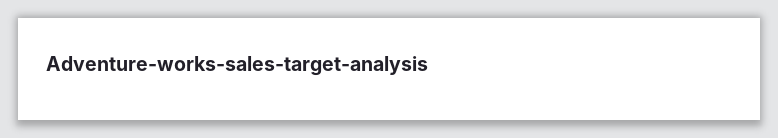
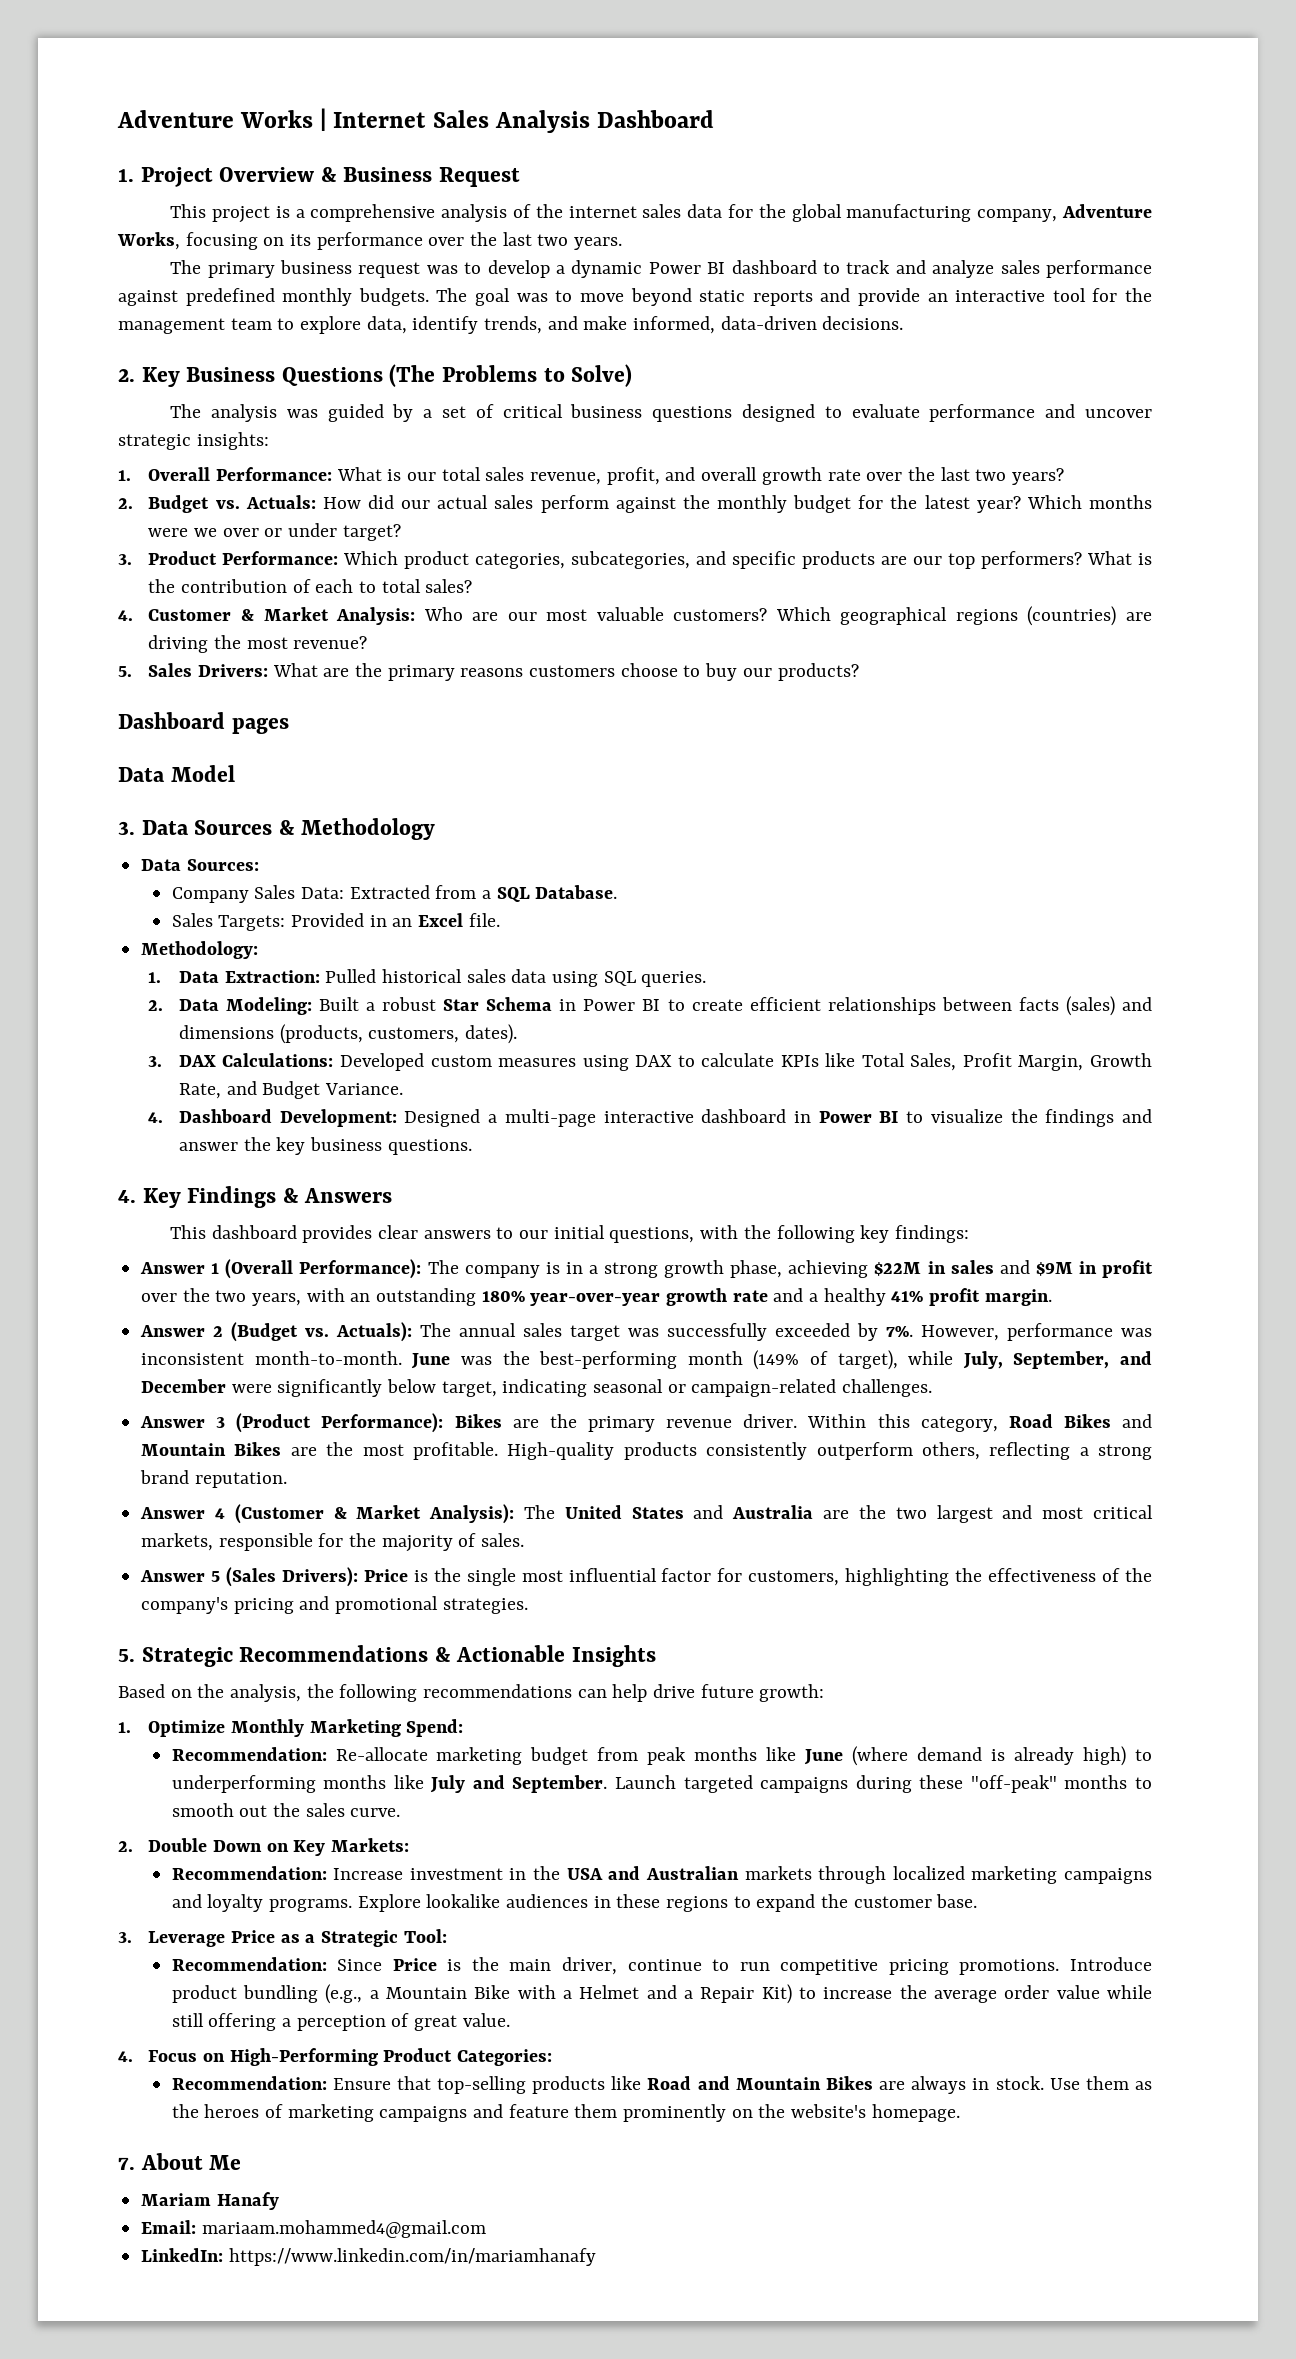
[46,56,428,76] Adventure-works-sales-target-analysis -> [117,108,714,133] [118,167,521,187] [170,204,1152,223] [117,232,623,250] [170,260,1152,278] [118,288,1152,306] [118,316,904,334] [118,364,633,387] [170,404,1152,422] [118,432,269,450] [118,467,1064,485] [118,495,1153,513] [148,523,401,541] [118,551,1152,569] [148,579,473,593] [118,606,1152,626] [148,635,368,653] [118,663,859,681] [118,712,289,734] [118,765,235,782] [118,818,436,840] [141,859,259,871] [171,885,618,903] [171,913,500,931] [141,941,259,959] [148,969,707,987] [148,996,1153,1016] [178,1024,517,1044] [148,1053,1152,1071] [178,1081,403,1099] [148,1109,1152,1127] [178,1137,472,1155] [118,1186,393,1208] [170,1225,969,1243] [140,1259,1154,1279] [141,1288,1052,1306] [140,1322,1152,1342] [141,1350,1153,1370] [141,1379,933,1397] [140,1413,1152,1433] [141,1442,1152,1460] [140,1470,287,1488] [140,1504,1154,1524] [141,1533,525,1552] [140,1567,1152,1587] [141,1596,528,1614] [118,1645,657,1667] [118,1684,825,1702] [118,1719,464,1737] [171,1746,1152,1766] [171,1775,1152,1793] [171,1803,401,1817] [118,1838,410,1856] [171,1866,1152,1884] [171,1894,978,1912] [118,1929,447,1947] [171,1957,1152,1975] [171,1984,1152,2004] [171,2013,510,2031] [118,2048,553,2066] [171,2076,1152,2094] [171,2104,960,2122] [118,2153,242,2170] [141,2192,279,2210] [141,2220,486,2238] [141,2248,596,2266] Adventure Works | Internet Sales Analysis Dashboard // 1. Project Overview & Business Request // This project is a comprehensive analysis of the internet sales data for the global manufacturing company, Adventure Works, focusing on its performance over the last two years. // The primary business request was to develop a dynamic Power BI dashboard to track and analyze sales performance against predefined monthly budgets. The goal was to move beyond static reports and provide an interactive tool for the management team to explore data, identify trends, and make informed, data-driven decisions. // 2. Key Business Questions (The Problems to Solve) // The analysis was guided by a set of critical business questions designed to evaluate performance and uncover strategic insights: // 1. Overall Performance: What is our total sales revenue, profit, and overall growth rate over the last two years? // 2. Budget vs. Actuals: How did our actual sales perform against the monthly budget for the latest year? Which months were we over or under target? // 3. Product Performance: Which product categories, subcategories, and specific products are our top performers? What is the contribution of each to total sales? // 4. Customer & Market Analysis: Who are our most valuable customers? Which geographical regions (countries) are driving the most revenue? // 5. Sales Drivers: What are the primary reasons customers choose to buy our products? // Dashboard pages // Data Model // 3. Data Sources & Methodology // Data Sources: // Company Sales Data: Extracted from a SQL Database. // Sales Targets: Provided in an Excel file. // Methodology: // 1. Data Extraction: Pulled historical sales data using SQL queries. // 2. Data Modeling: Built a robust Star Schema in Power BI to create efficient relationships between facts (sales) and dimensions (products, customers, dates). // 3. DAX Calculations: Developed custom measures using DAX to calculate KPIs like Total Sales, Profit Margin, Growth Rate, and Budget Variance. // 4. Dashboard Development: Designed a multi-page interactive dashboard in Power BI to visualize the findings and answer the key business questions. // 4. Key Findings & Answers // This dashboard provides clear answers to our initial questions, with the following key findings: // Answer 1 (Overall Performance): The company is in a strong growth phase, achieving $22M in sales and $9M in profit over the two years, with an outstanding 180% year-over-year growth rate and a healthy 41% profit margin. // Answer 2 (Budget vs. Actuals): The annual sales target was successfully exceeded by 7%. However, performance was inconsistent month-to-month. June was the best-performing month (149% of target), while July, September, and December were significantly below target, indicating seasonal or campaign-related challenges. // Answer 3 (Product Performance): Bikes are the primary revenue driver. Within this category, Road Bikes and Mountain Bikes are the most profitable. High-quality products consistently outperform others, reflecting a strong brand reputation. // Answer 4 (Customer & Market Analysis): The United States and Australia are the two largest and most critical markets, responsible for the majority of sales. // Answer 5 (Sales Drivers): Price is the single most influential factor for customers, highlighting the effectiveness of the company's pricing and promotional strategies. // 5. Strategic Recommendations & Actionable Insights // Based on the analysis, the following recommendations can help drive future growth: // 1. Optimize Monthly Marketing Spend: // Recommendation: Re-allocate marketing budget from peak months like June (where demand is already high) to underperforming months like July and September. Launch targeted campaigns during these "off-peak" months to smooth out the sales curve. // 2. Double Down on Key Markets: // Recommendation: Increase investment in the USA and Australian markets through localized marketing campaigns and loyalty programs. Explore lookalike audiences in these regions to expand the customer base. // 3. Leverage Price as a Strategic Tool: // Recommendation: Since Price is the main driver, continue to run competitive pricing promotions. Introduce product bundling (e.g., a Mountain Bike with a Helmet and a Repair Kit) to increase the average order value while still offering a perception of great value. // 4. Focus on High-Performing Product Categories: // Recommendation: Ensure that top-selling products like Road and Mountain Bikes are always in stock. Use them as the heroes of marketing campaigns and feature them prominently on the website's homepage. // 7. About Me // Mariam Hanafy // Email: mariaam.mohammed4@gmail.com // LinkedIn: https://www.linkedin.com/in/mariamhanafy

